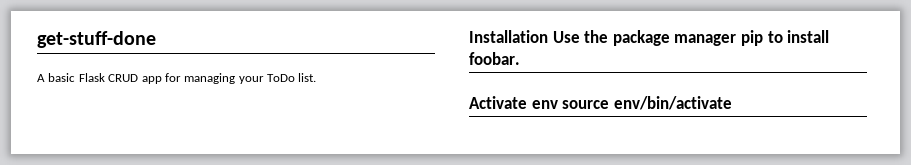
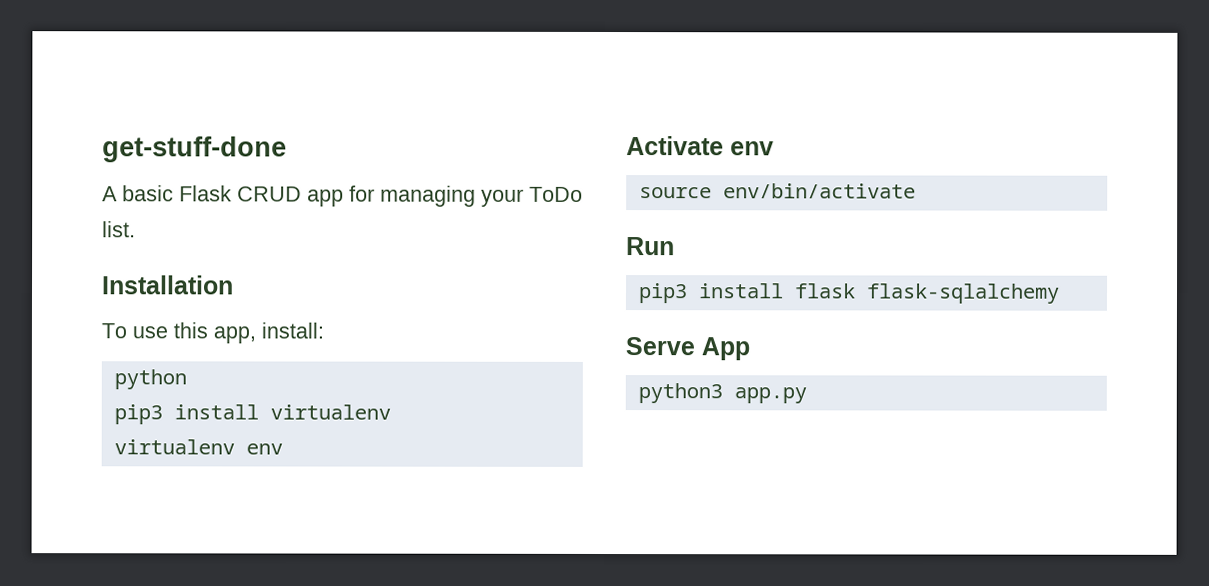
[552,30,830,46] [469,52,520,65] Use the package manager pip to install foobar. -> [101,322,324,344] [113,369,187,390] [113,404,391,425] [113,439,283,455] // To use this app, install: // python // pip3 install virtualenv // virtualenv env
(558, 104) none -> (774, 148) //
(732, 103) none -> [626,237,675,256] [637,283,1060,304] [625,337,750,361] [637,383,807,404] // Run // pip3 install flask flask-sqlalchemy // Serve App // python3 app.py

